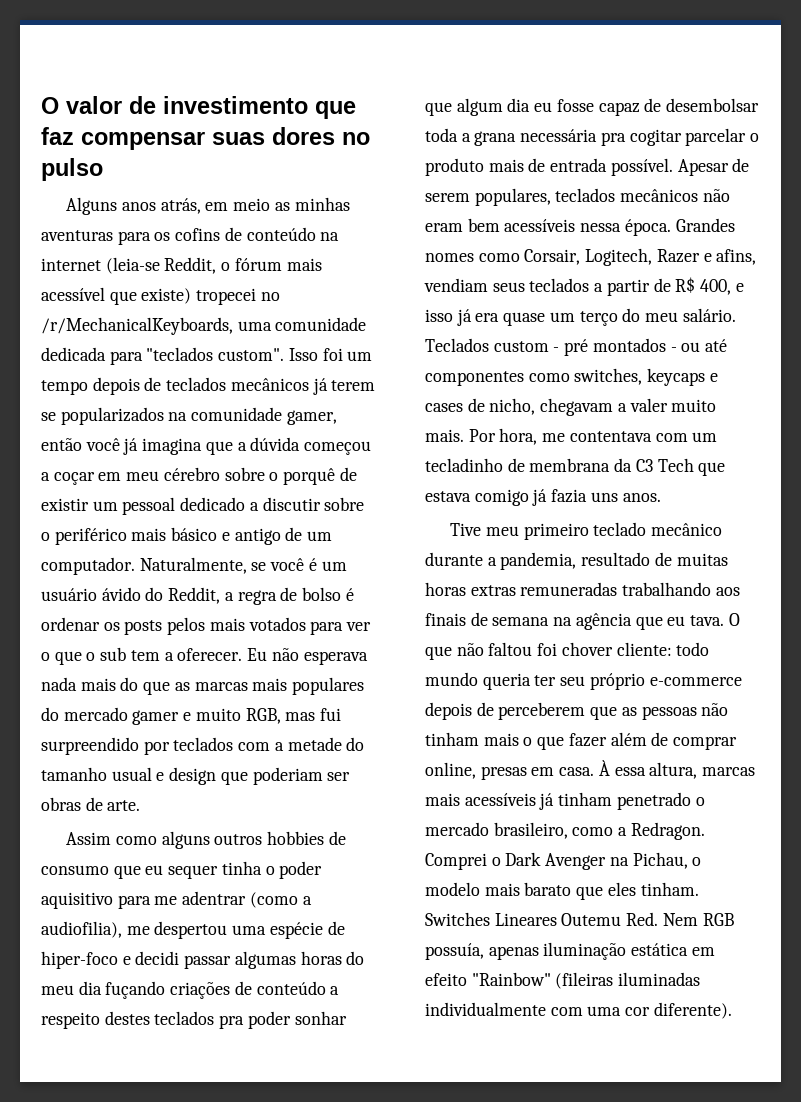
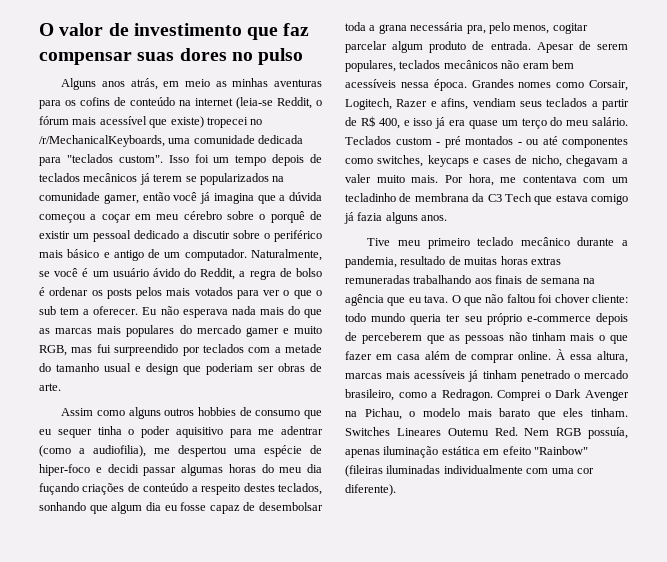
[154,1011,347,1029] teclados pra poder sonhar -> [277,483,322,495] [39,502,86,511] teclados, sonhando
[600,128,760,146] [425,158,673,176] pra cogitar parcelar o produto mais de entrada possível. -> [466,22,588,34] [345,41,531,53] pra, pelo menos, cogitar parcelar algum produto de entrada.
[590,492,618,502] uns -> [385,212,418,224] alguns
(607, 740) none -> [375,354,420,360] em casa
[425,762,595,780] online, presas em casa. -> [518,351,552,360] online.

